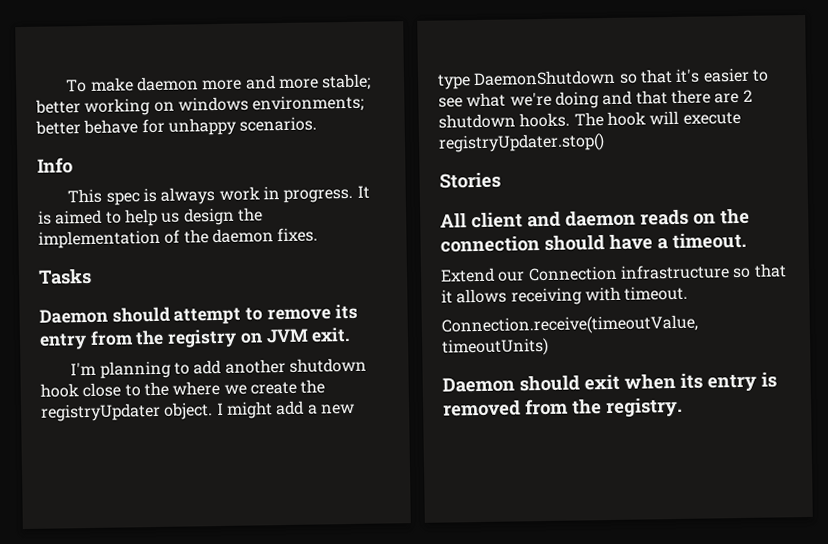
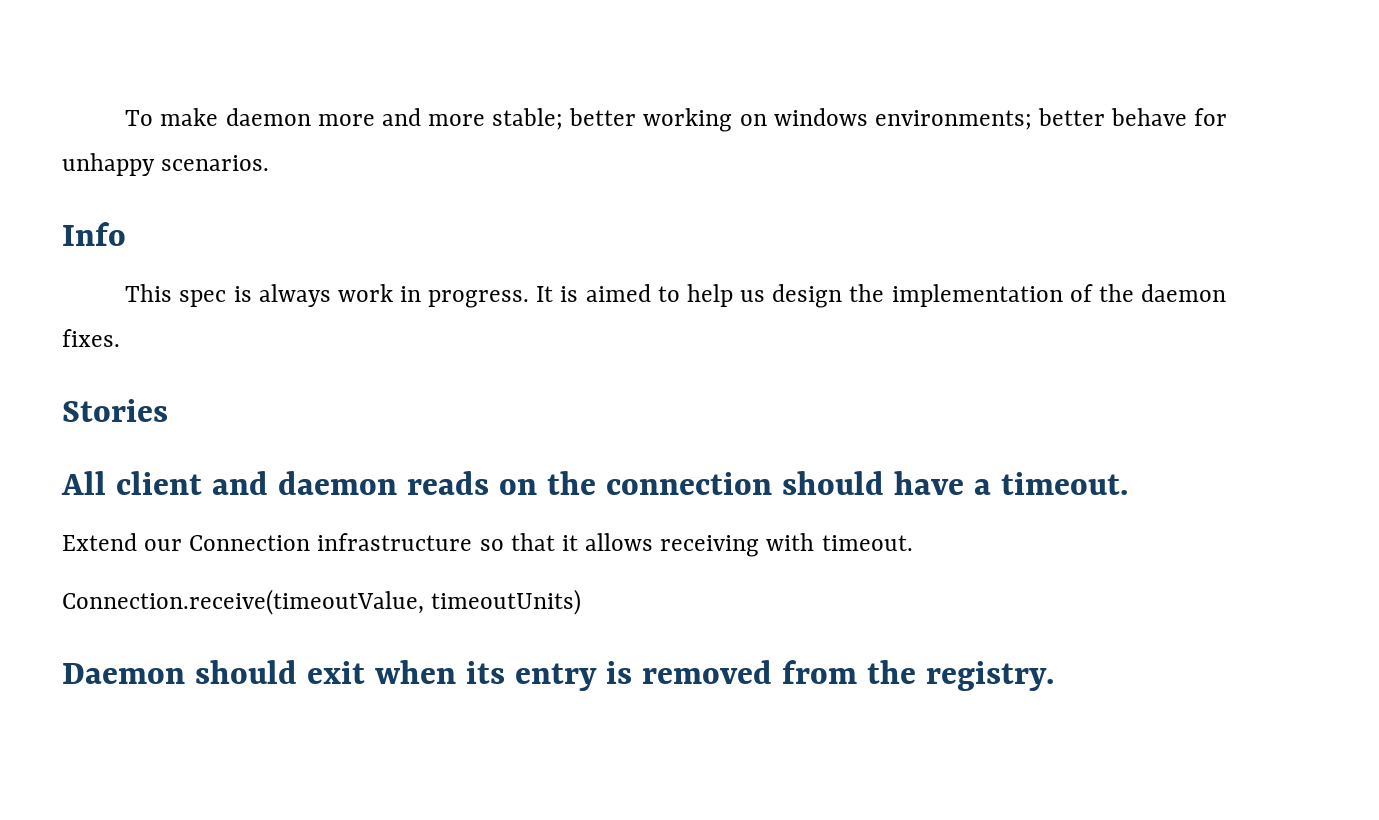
[38,267,92,285] [39,303,358,325] [39,326,351,350] [70,357,368,379] [40,379,326,398] [40,400,355,422] [437,67,769,90] [438,89,753,109] [438,110,741,129] [438,133,605,153] // Tasks // Daemon should attempt to remove its entry from the registry on JVM exit. // I'm planning to add another shutdown hook close to the where we create the registryUpdater object. I might add a new type DaemonShutdown so that it's easier to see what we're doing and that there are 2 shutdown hooks. The hook will execute registryUpdater.stop() -> (120, 338) none

